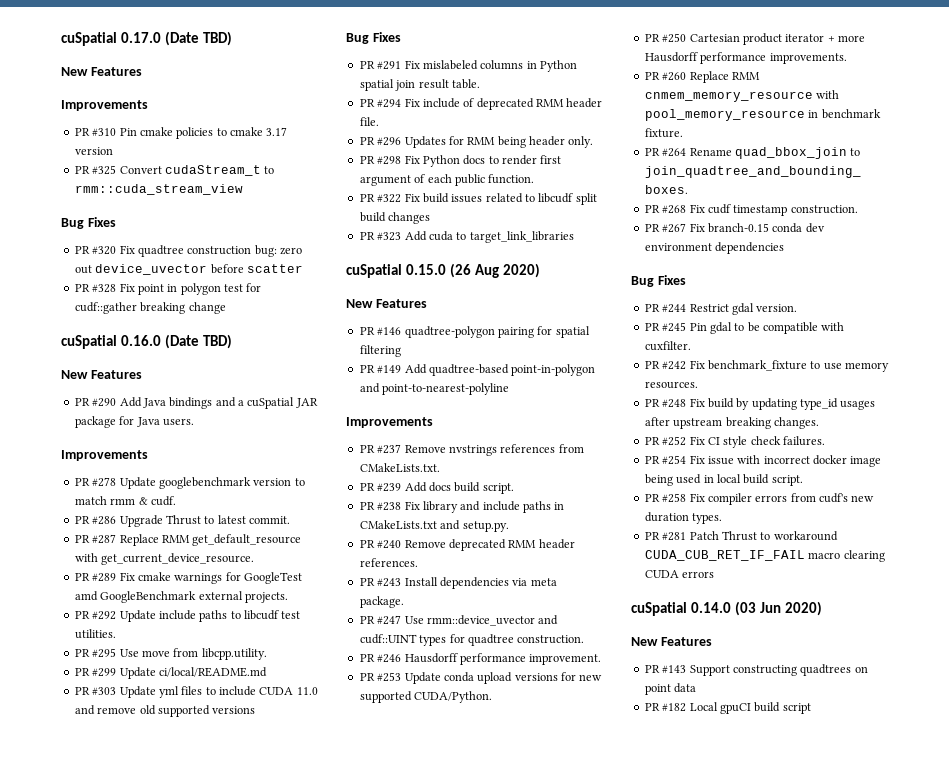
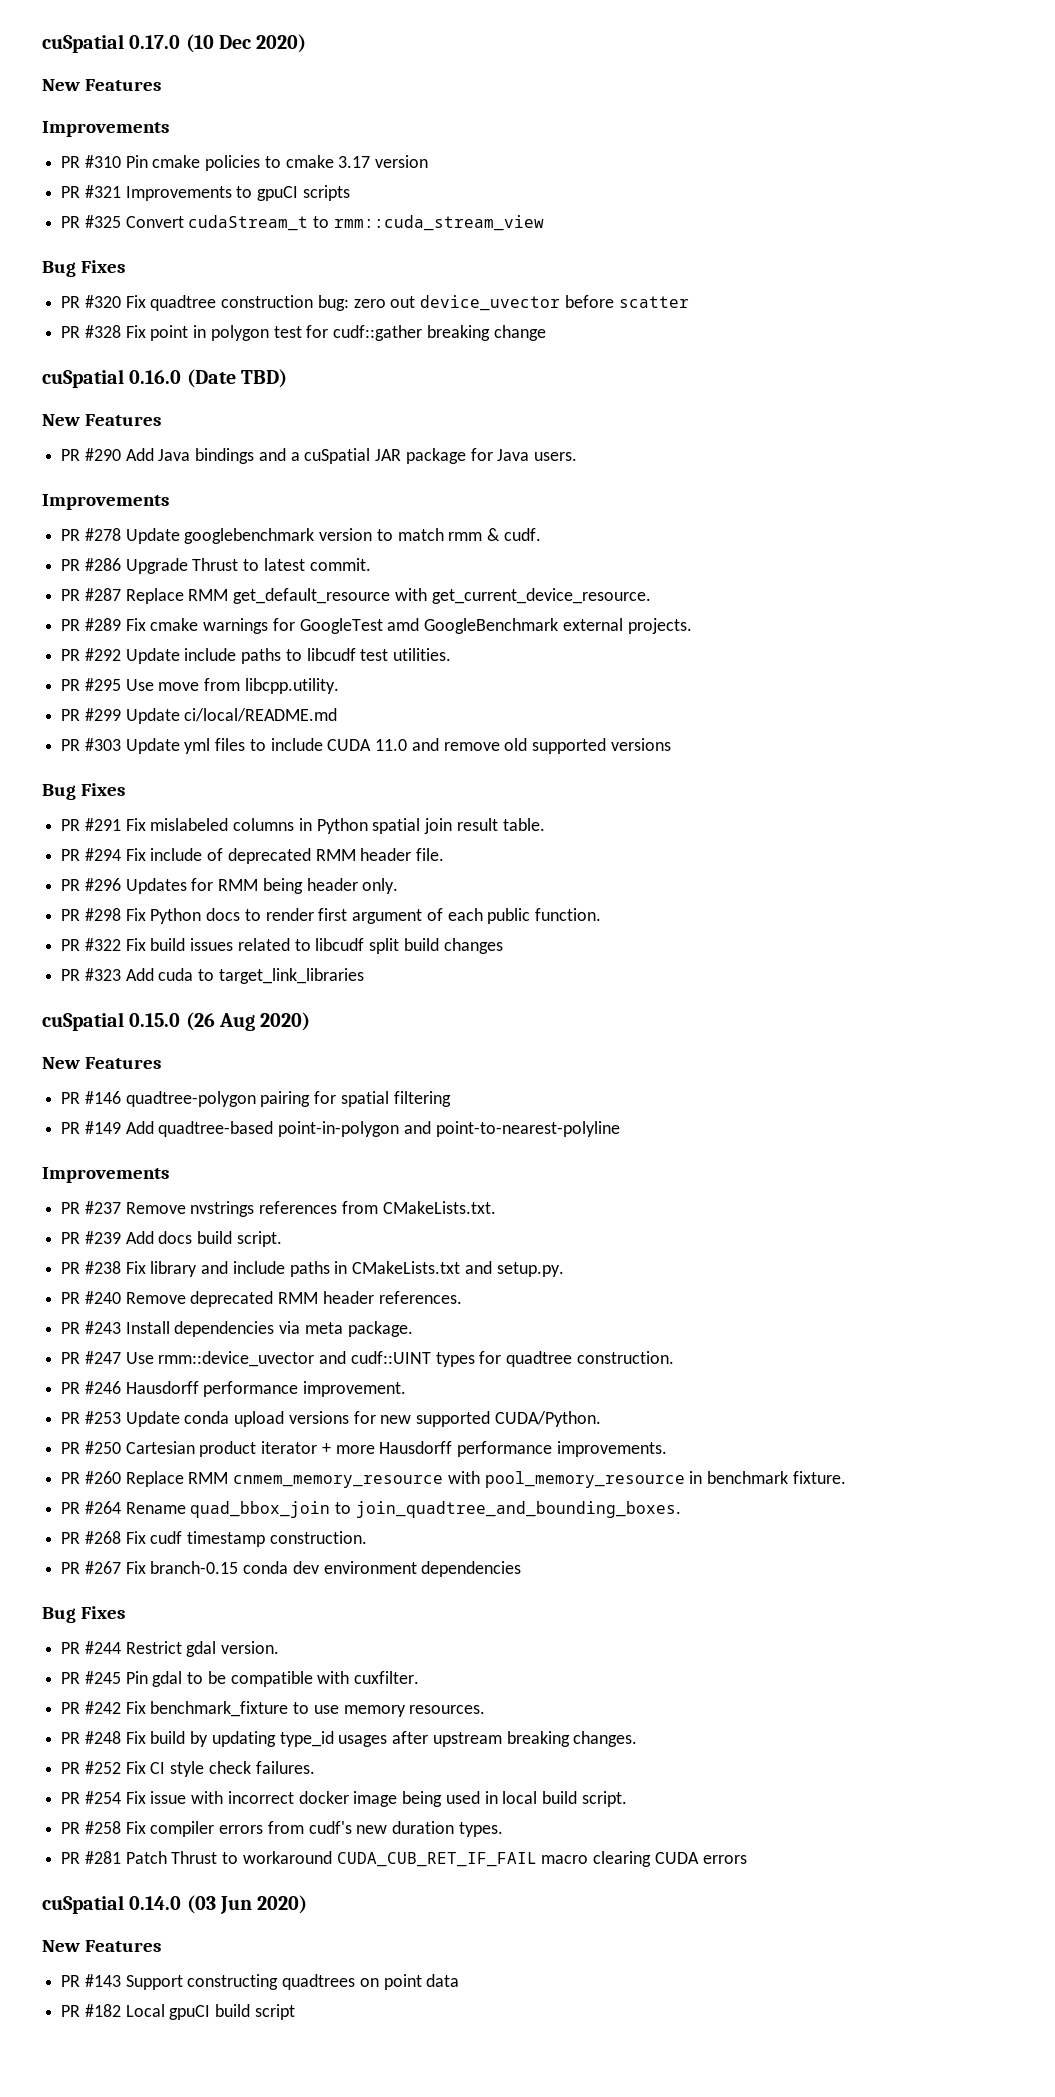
[164,31,232,46] (Date TBD) -> [185,34,307,53] (10 Dec 2020)
(113, 151) none -> [61,185,350,201] // PR #321 Improvements to gpuCI scripts

